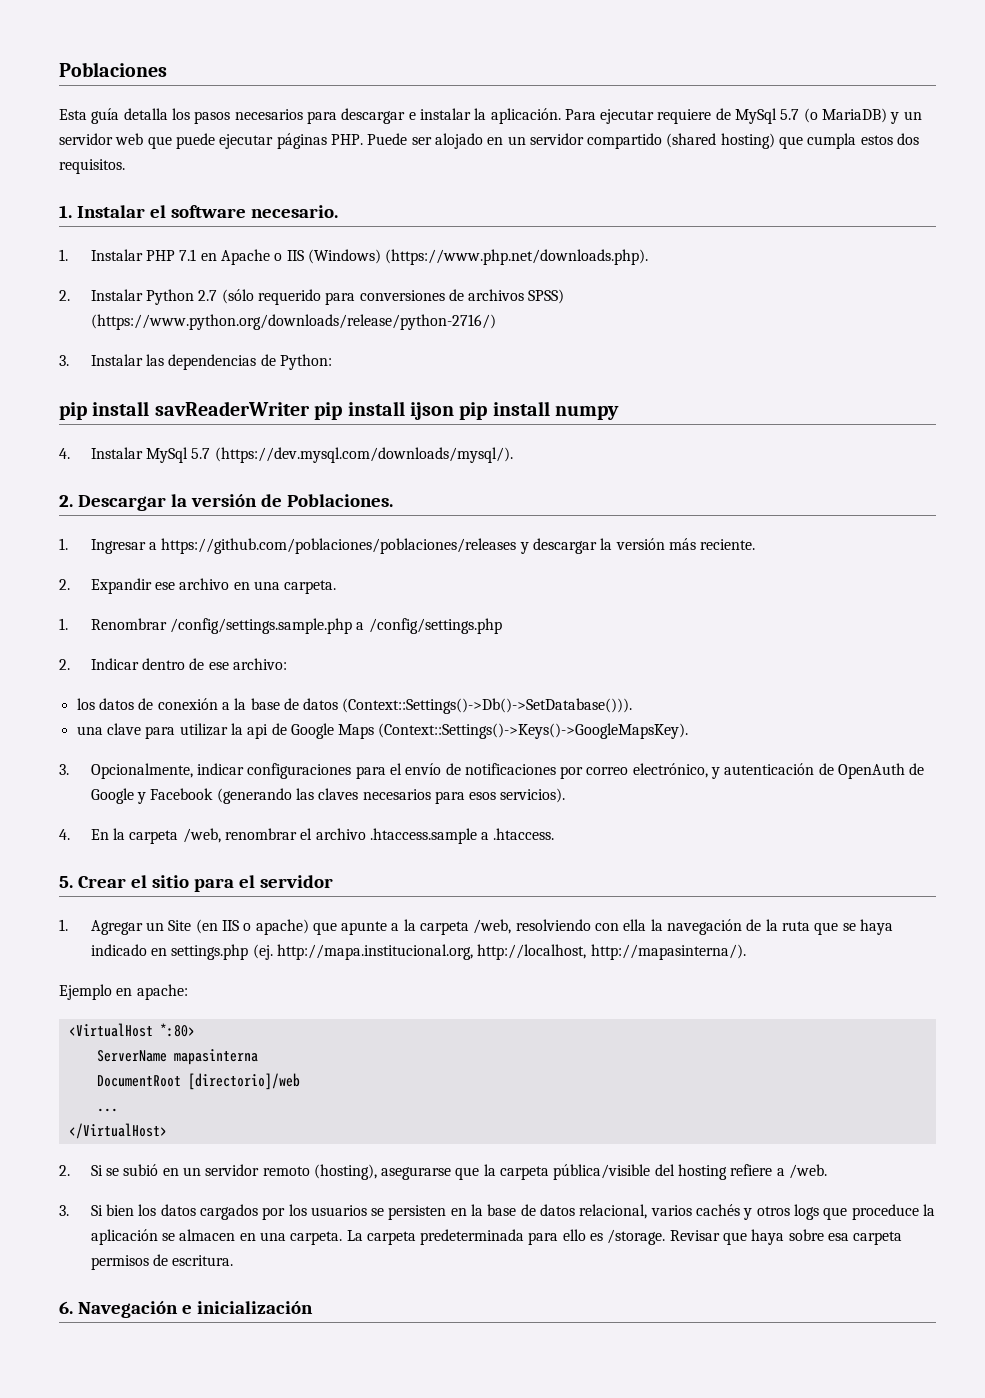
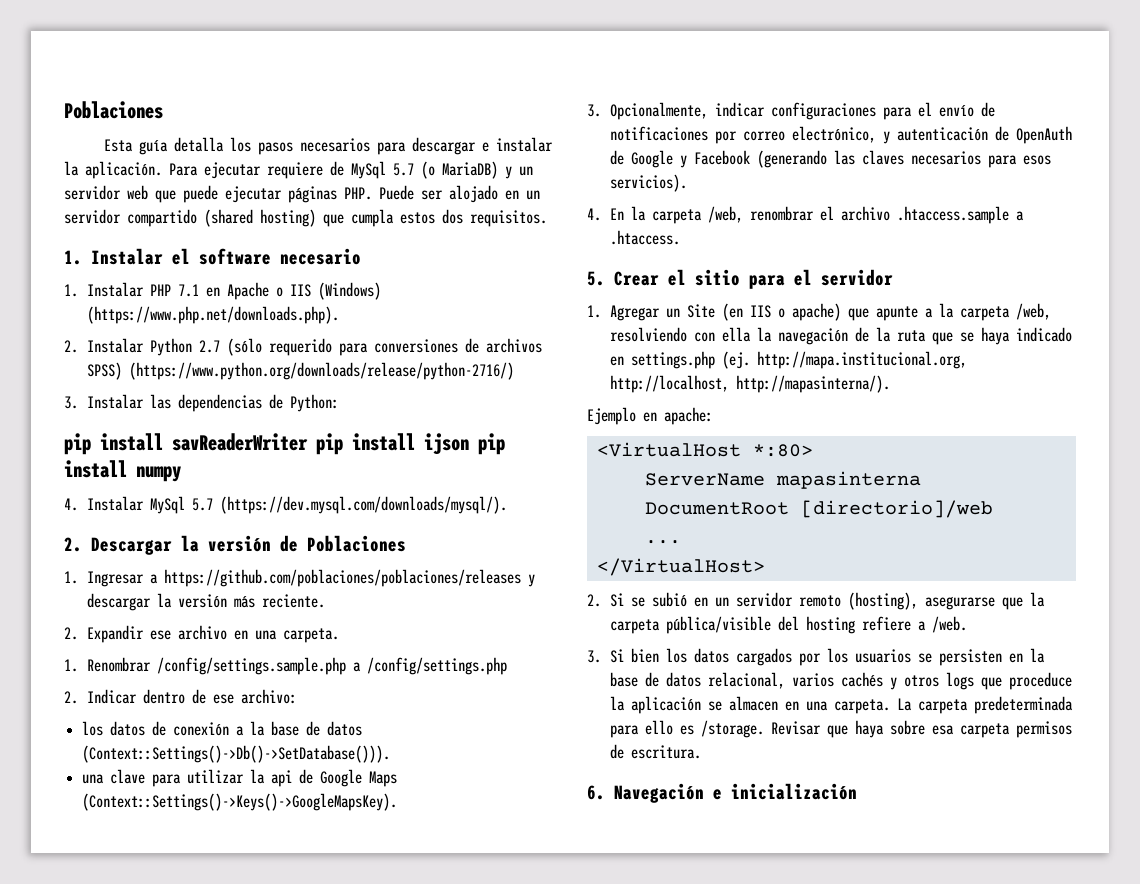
[250,205,338,218] necesario. -> [280,248,361,265] necesario
[286,494,393,507] Poblaciones. -> [307,535,406,552] Poblaciones

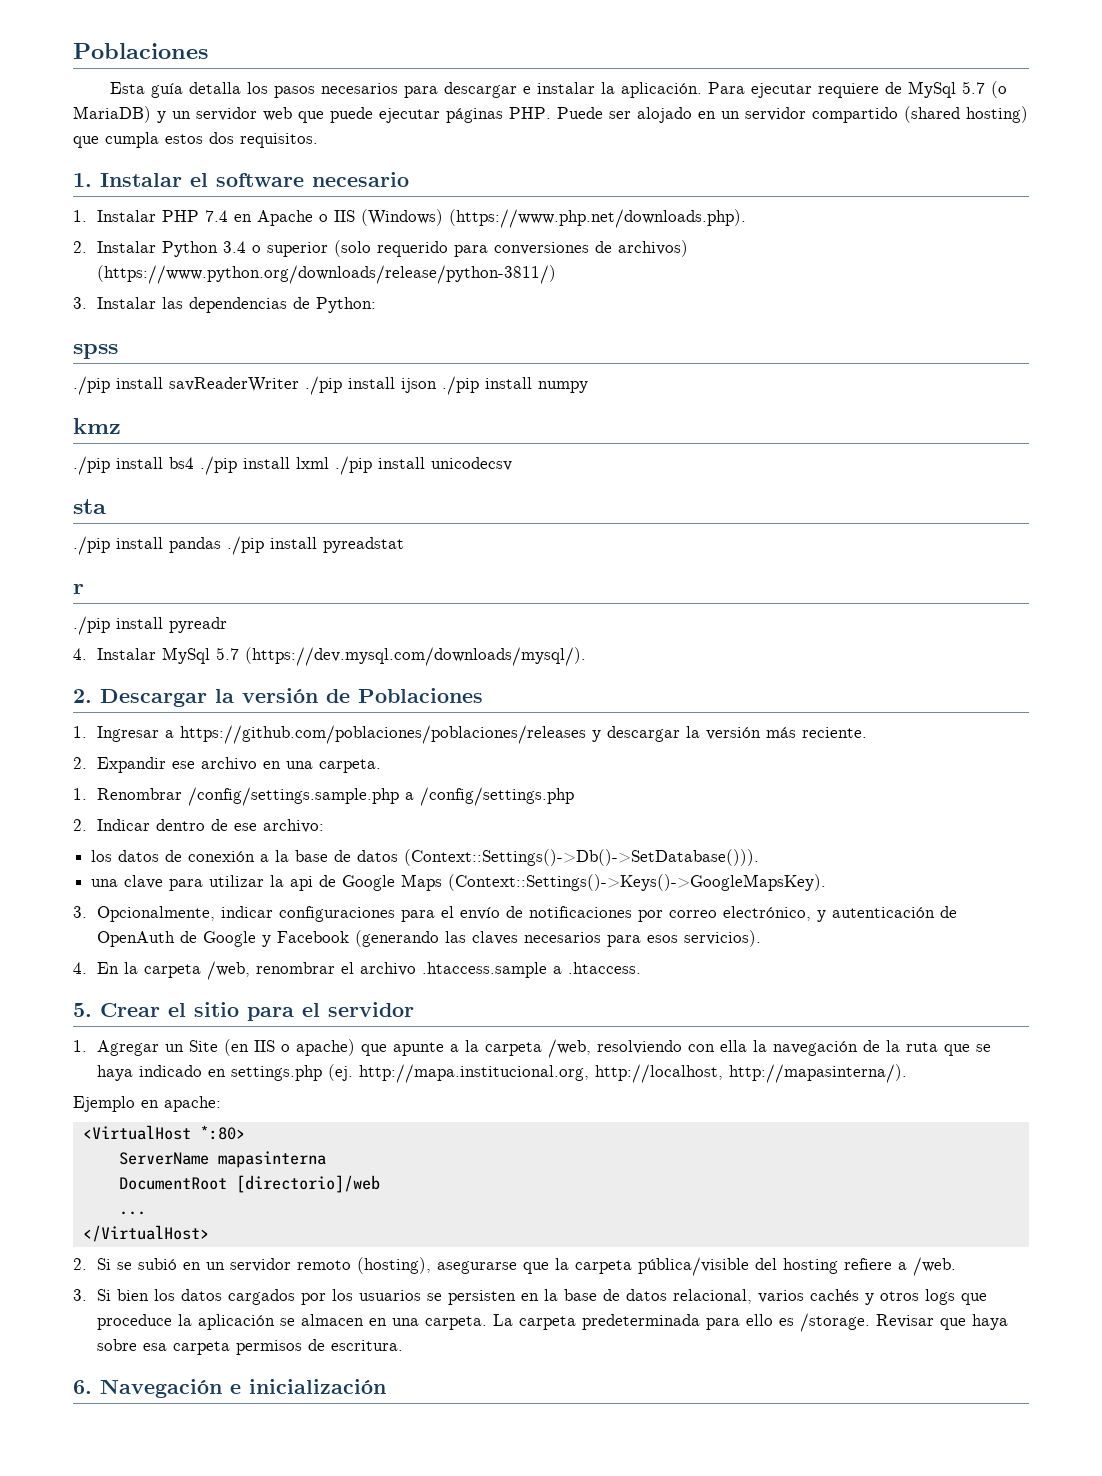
[177,284,199,297] 7.1 -> [204,210,228,222] 7.4
[198,338,262,356] 2.7 (sólo -> [222,240,371,257] 3.4 o superior (solo
[485,338,542,353] [86,362,514,380] archivos SPSS) (https://www.python.org/downloads/release/python-2716/) -> [617,240,688,257] [96,265,556,284] archivos) (https://www.python.org/downloads/release/python-3811/)
[64,433,91,455] pip -> [73,344,118,359] [73,376,110,395] spss // ./pip
[316,433,343,455] pip -> [305,376,342,395] ./pip
[478,433,505,455] pip -> [442,376,479,395] ./pip
(181, 474) none -> [73,418,121,434] [73,456,512,475] [73,499,106,514] [73,536,404,555] [73,584,84,594] [73,616,227,635] // kmz // ./pip install bs4 ./pip install lxml ./pip install unicodecsv // sta // ./pip install pandas ./pip install pyreadstat // r // ./pip install pyreadr

